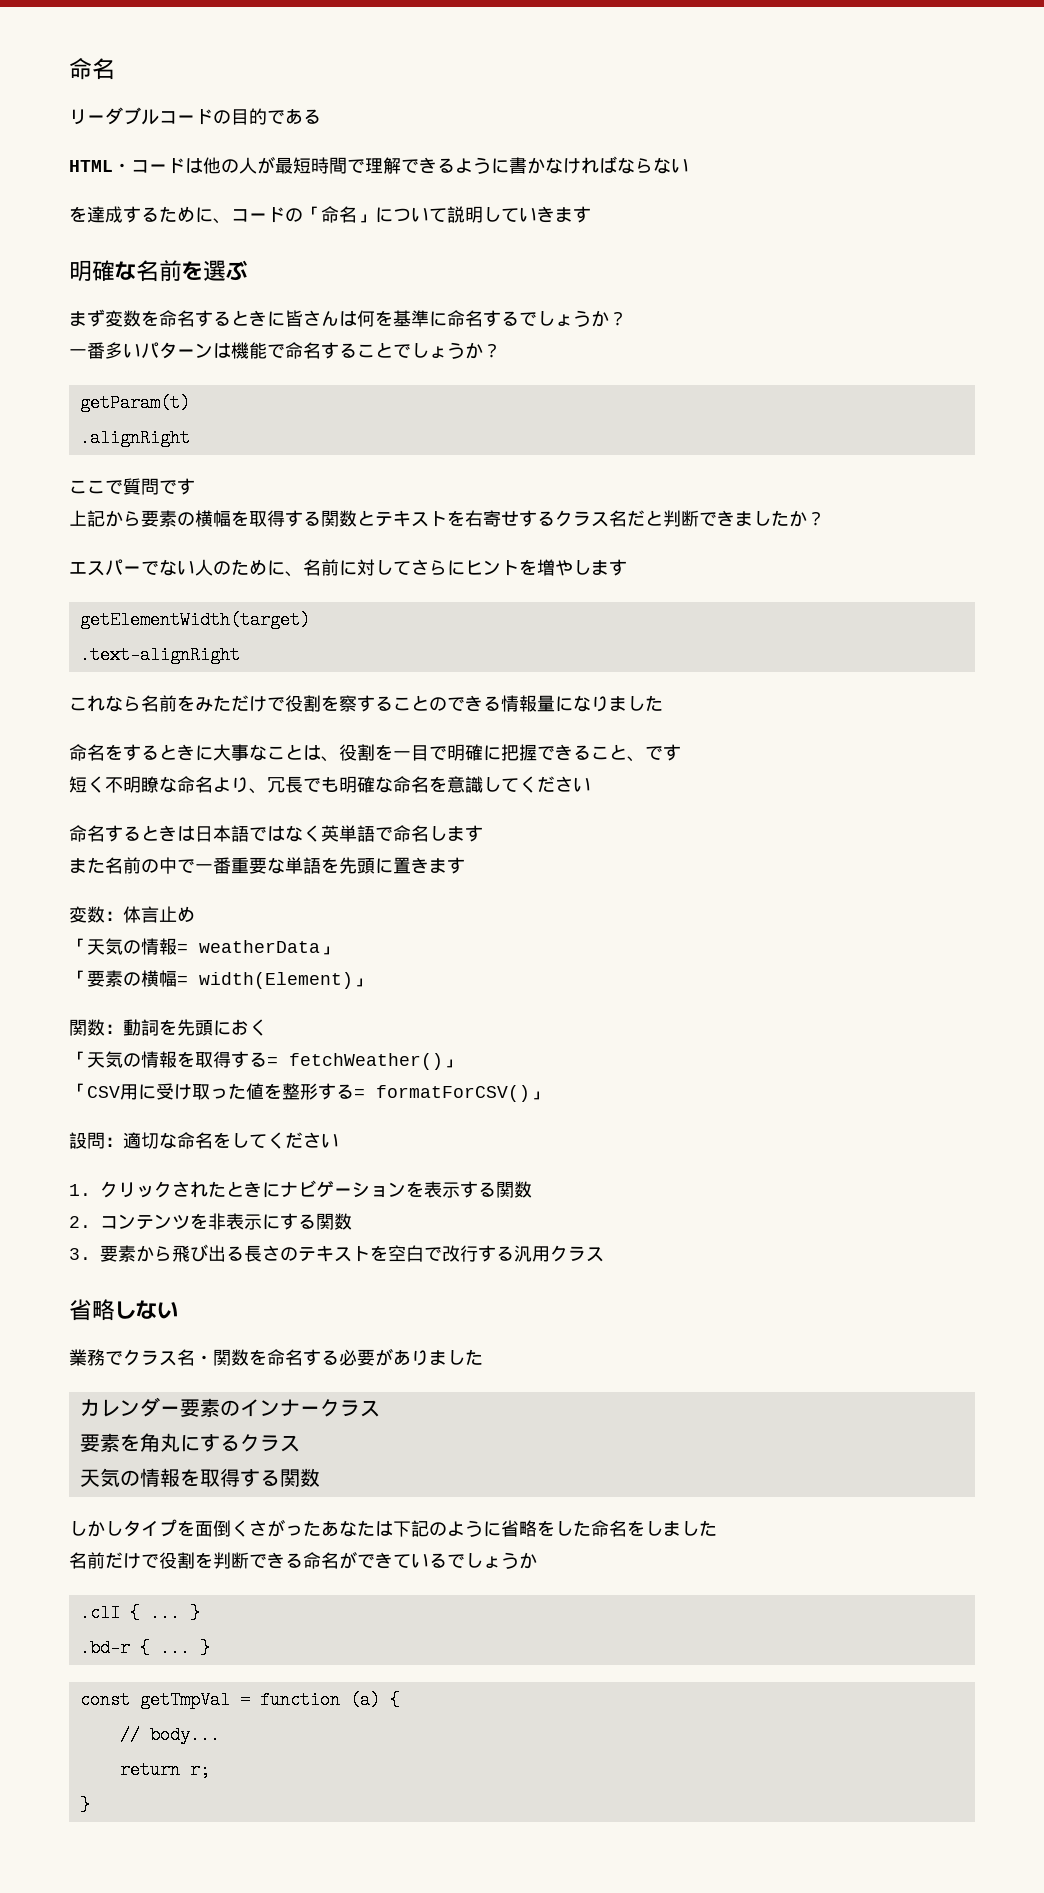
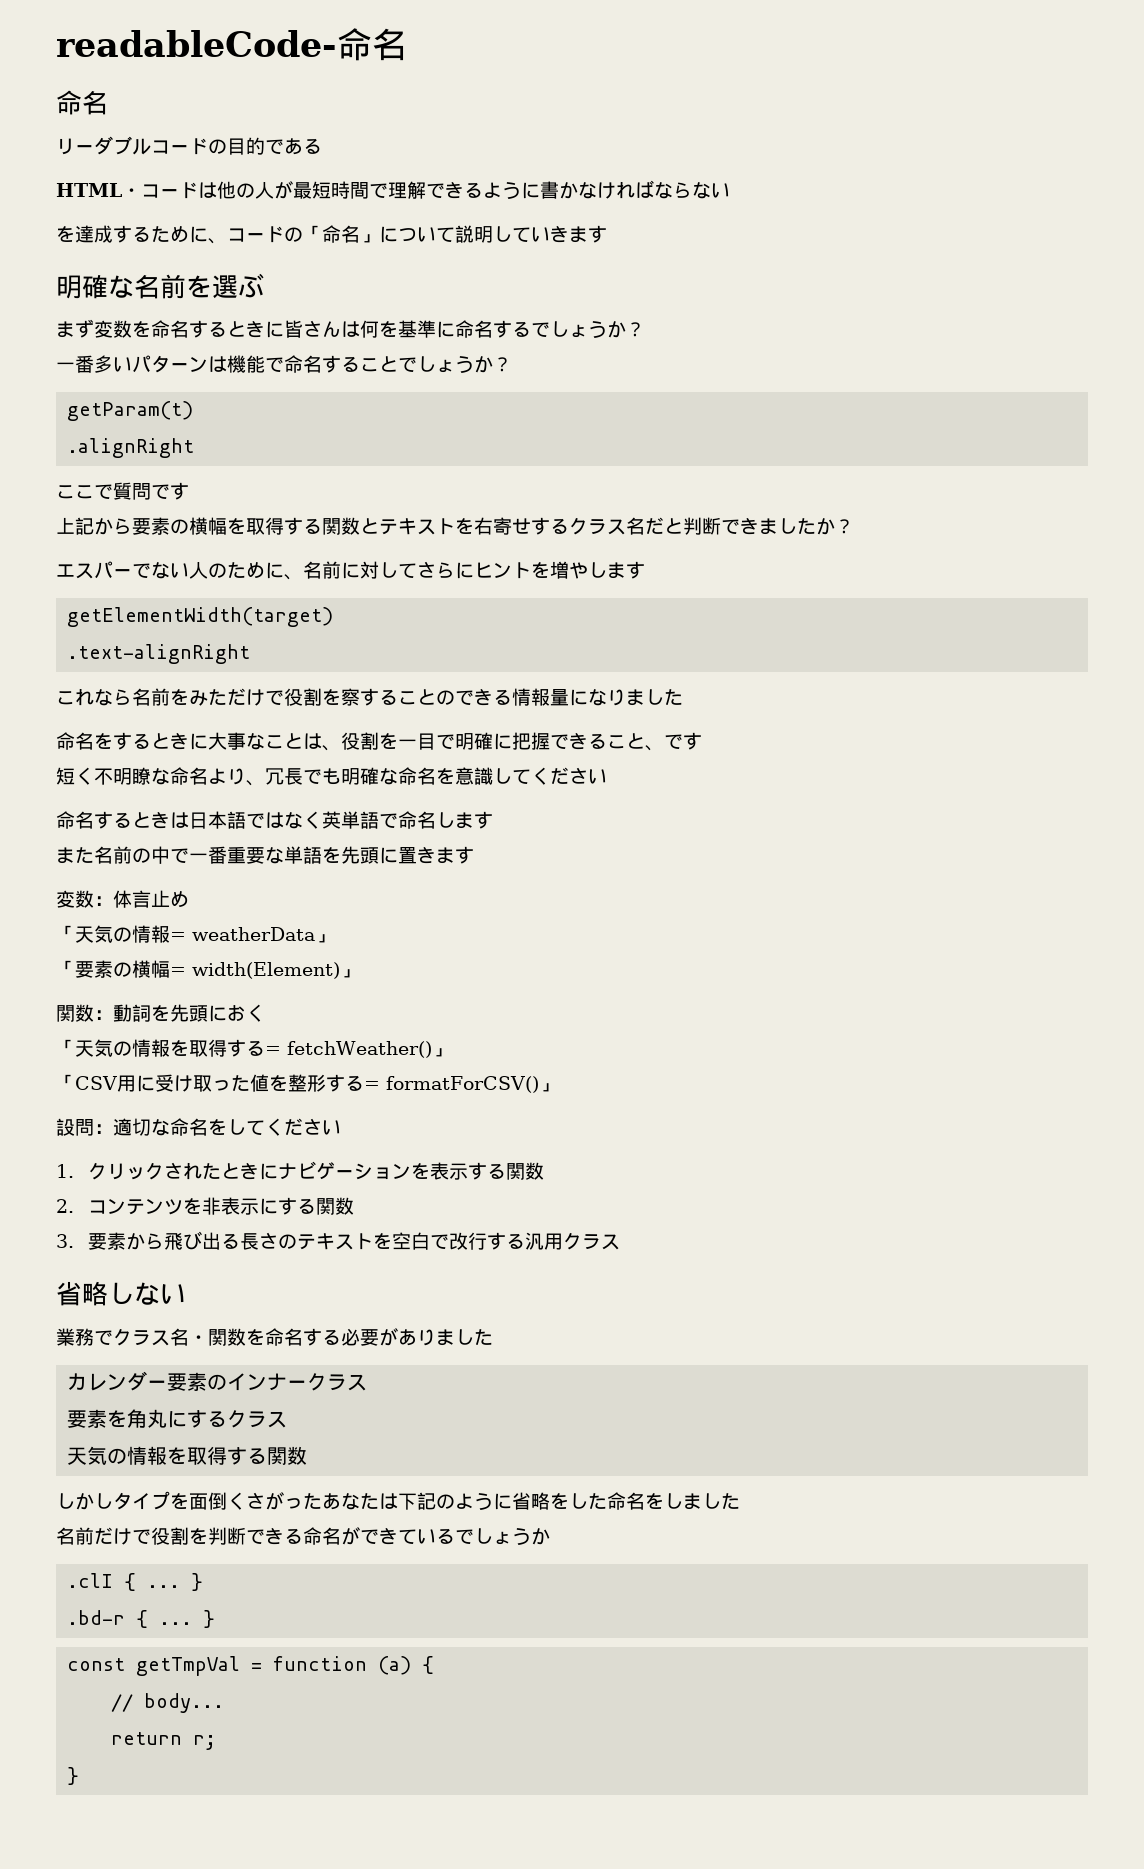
(69, 69) none -> [56,28,407,61] readableCode-命名 //

